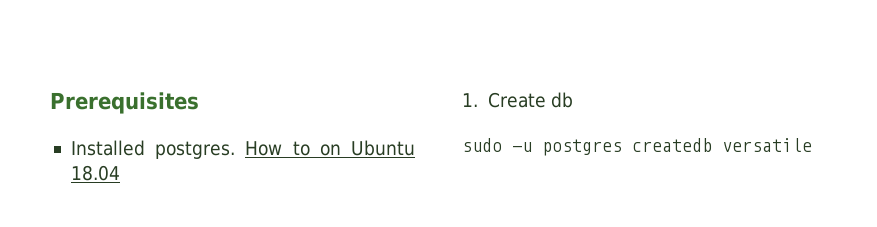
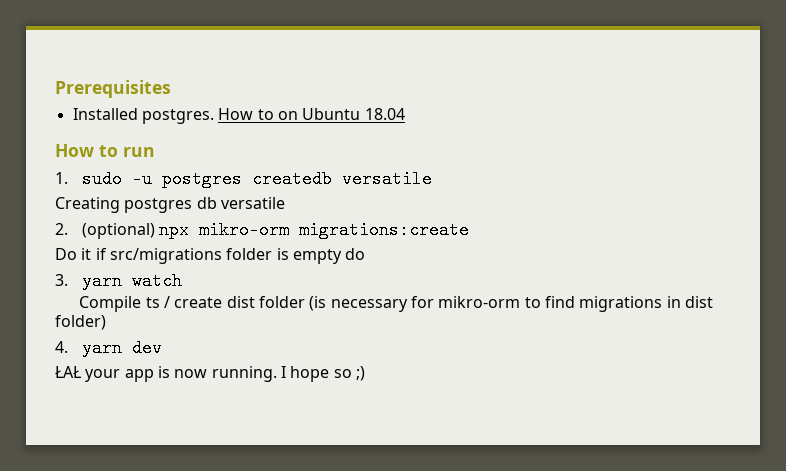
(120, 173) none -> [55,144,155,157] // How to run
[487,92,573,108] Create db // -> (68, 178) none
(812, 145) none -> [55,197,285,213] [55,221,470,239] [55,248,366,264] [55,272,182,290] [79,296,713,312] [55,315,106,330] [55,339,162,357] [55,366,365,382] // Creating postgres db versatile // 2. (optional) npx mikro-orm migrations:create // Do it if src/migrations folder is empty do // 3. yarn watch // Compile ts / create dist folder (is necessary for mikro-orm to find migrations in dist folder) // 4. yarn dev // ŁAŁ your app is now running. I hope so ;)

